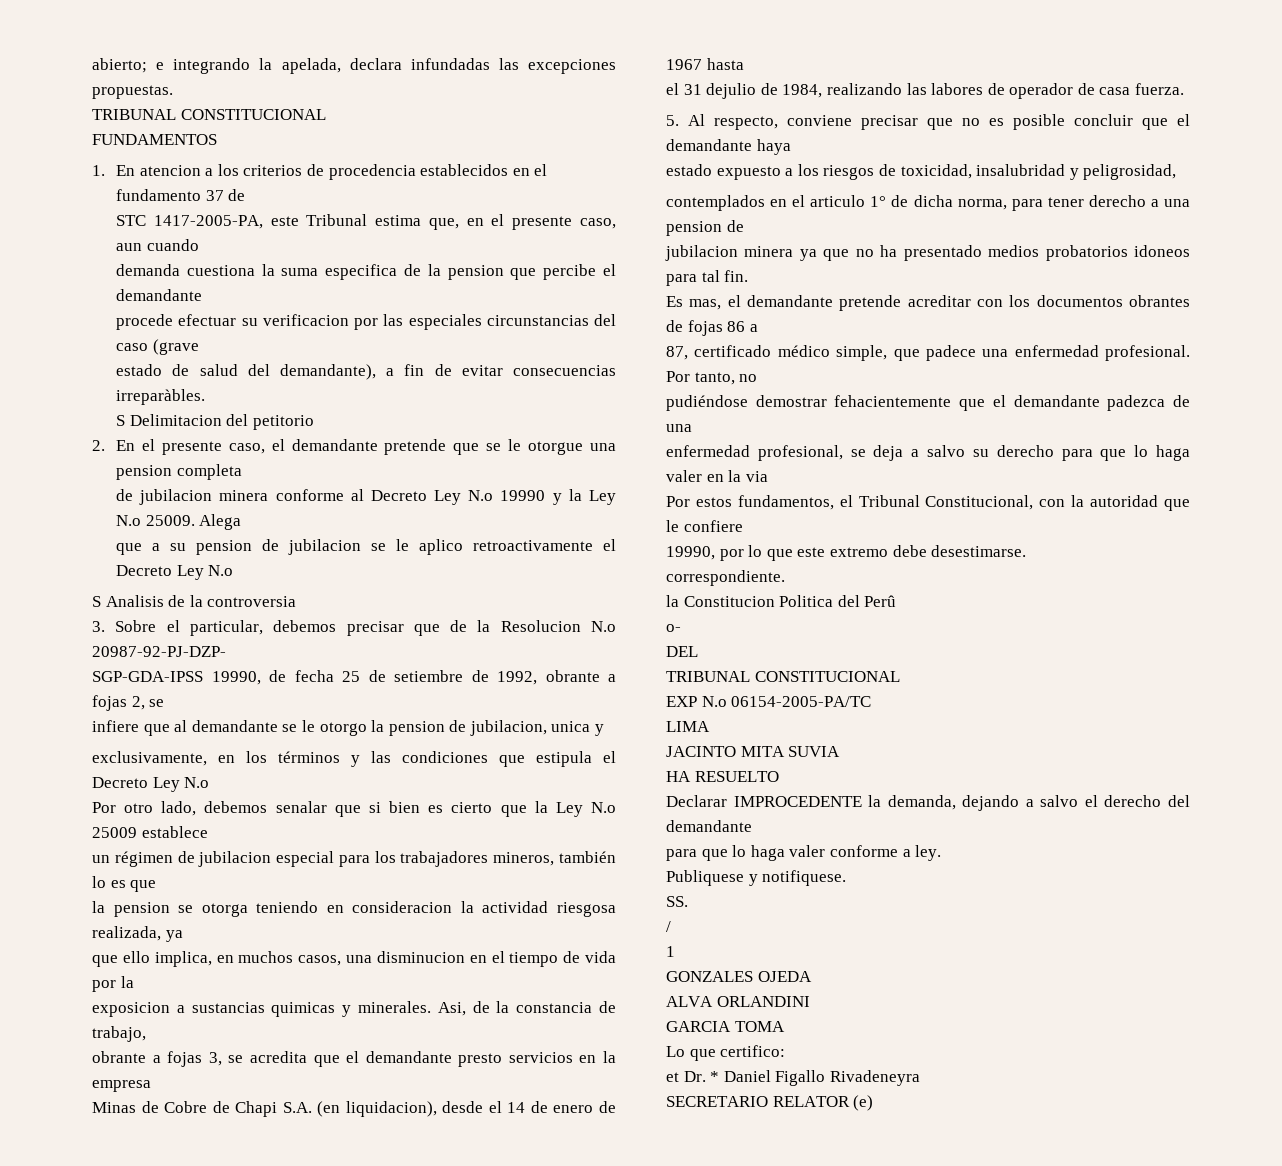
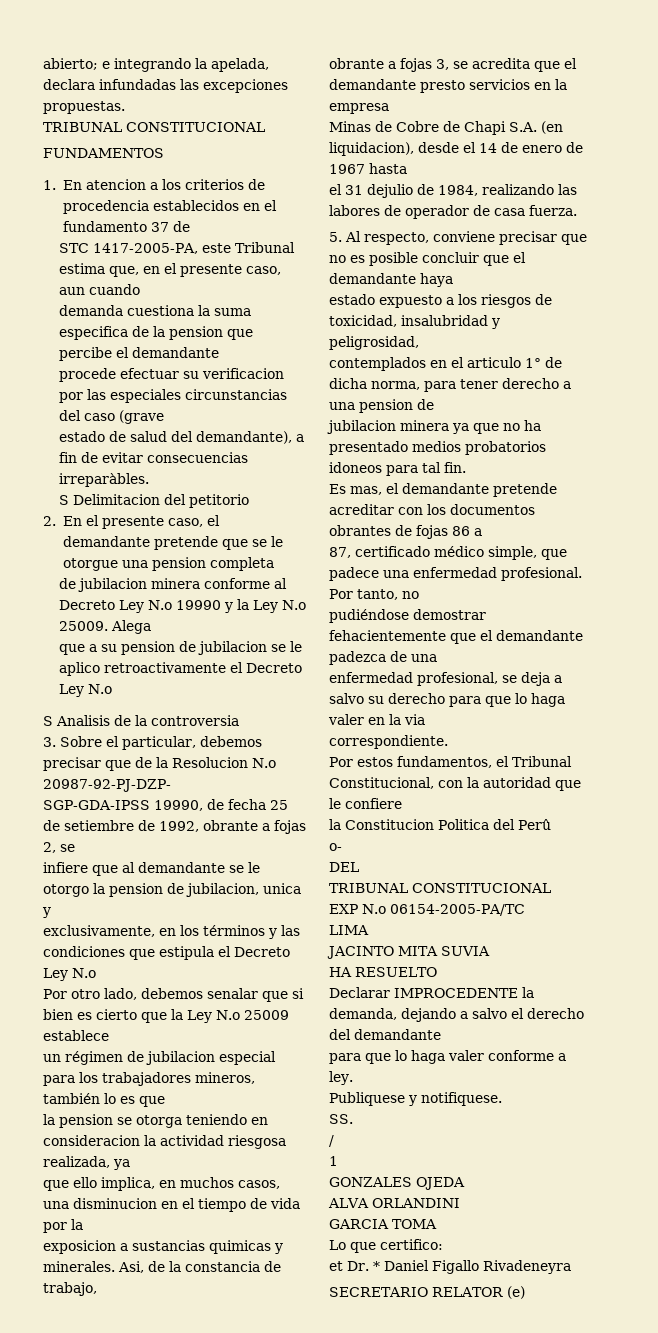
(768, 476) none -> [329,735,448,749] // correspondiente.
[666,545,1027,561] [666,570,785,586] // 19990, por lo que este extremo debe desestimarse. // correspondiente. -> (402, 803) none

